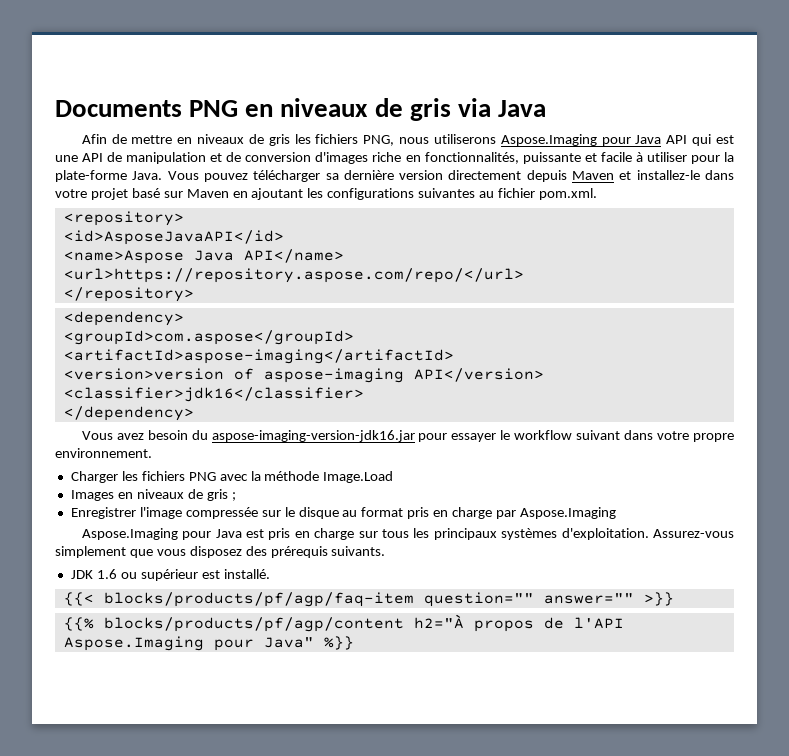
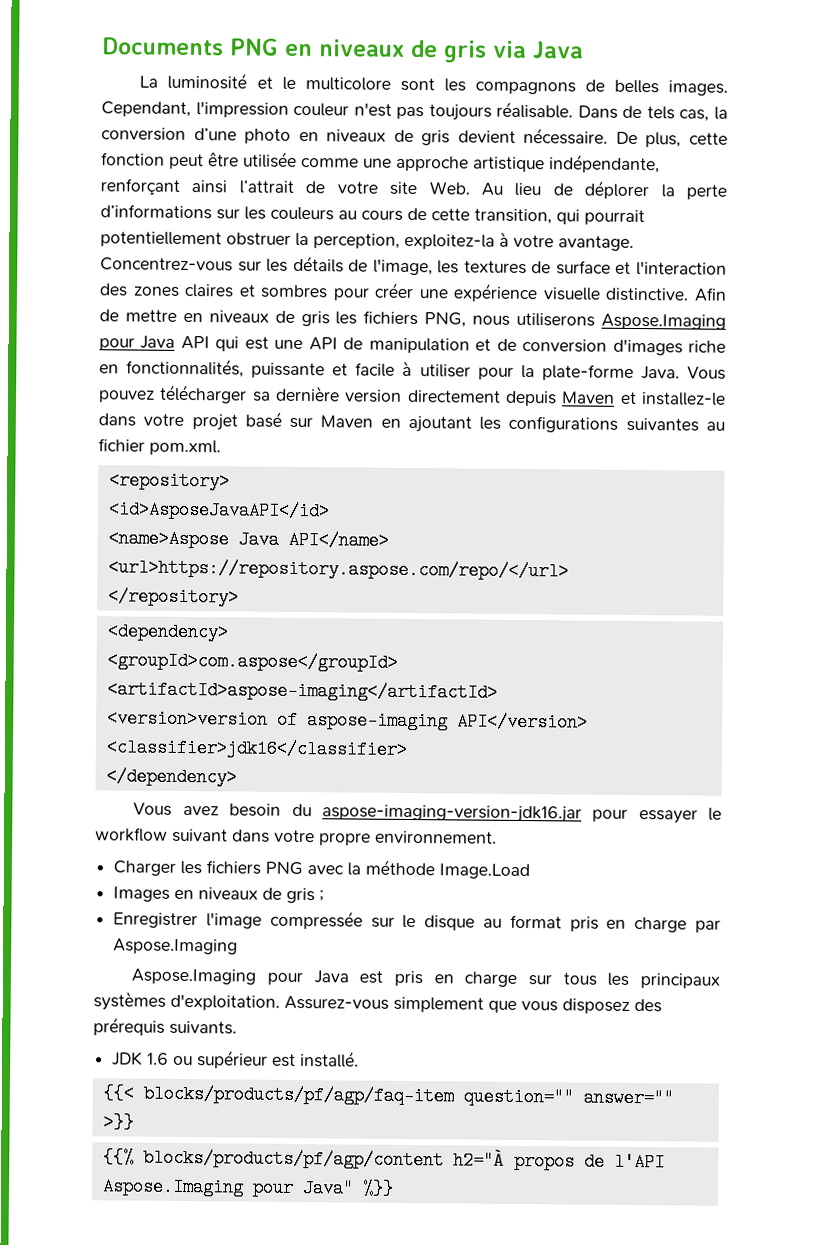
(547, 108) none -> [139,72,728,96] [101,101,728,122] [101,127,728,148] [101,151,660,174] [100,178,727,200] [100,204,645,226] [100,231,634,251] [100,255,727,276] [99,282,690,303] La luminosité et le multicolore sont les compagnons de belles images. Cependant, l'impression couleur n'est pas toujours réalisable. Dans de tels cas, la conversion d’une photo en niveaux de gris devient nécessaire. De plus, cette fonction peut être utilisée comme une approche artistique indépendante, renforçant ainsi l’attrait de votre site Web. Au lieu de déplorer la perte d’informations sur les couleurs au cours de cette transition, qui pourrait potentiellement obstruer la perception, exploitez-la à votre avantage. Concentrez-vous sur les détails de l'image, les textures de surface et l'interaction des zones claires et sombres pour créer une expérience visuelle distinctive.

